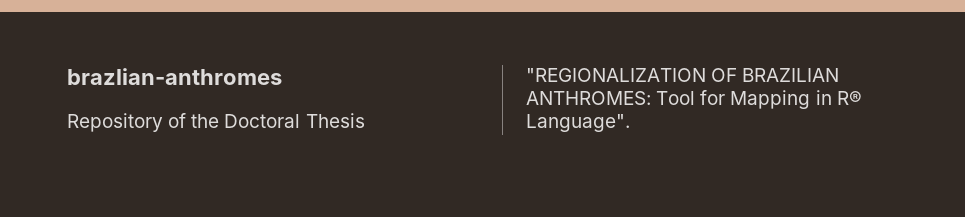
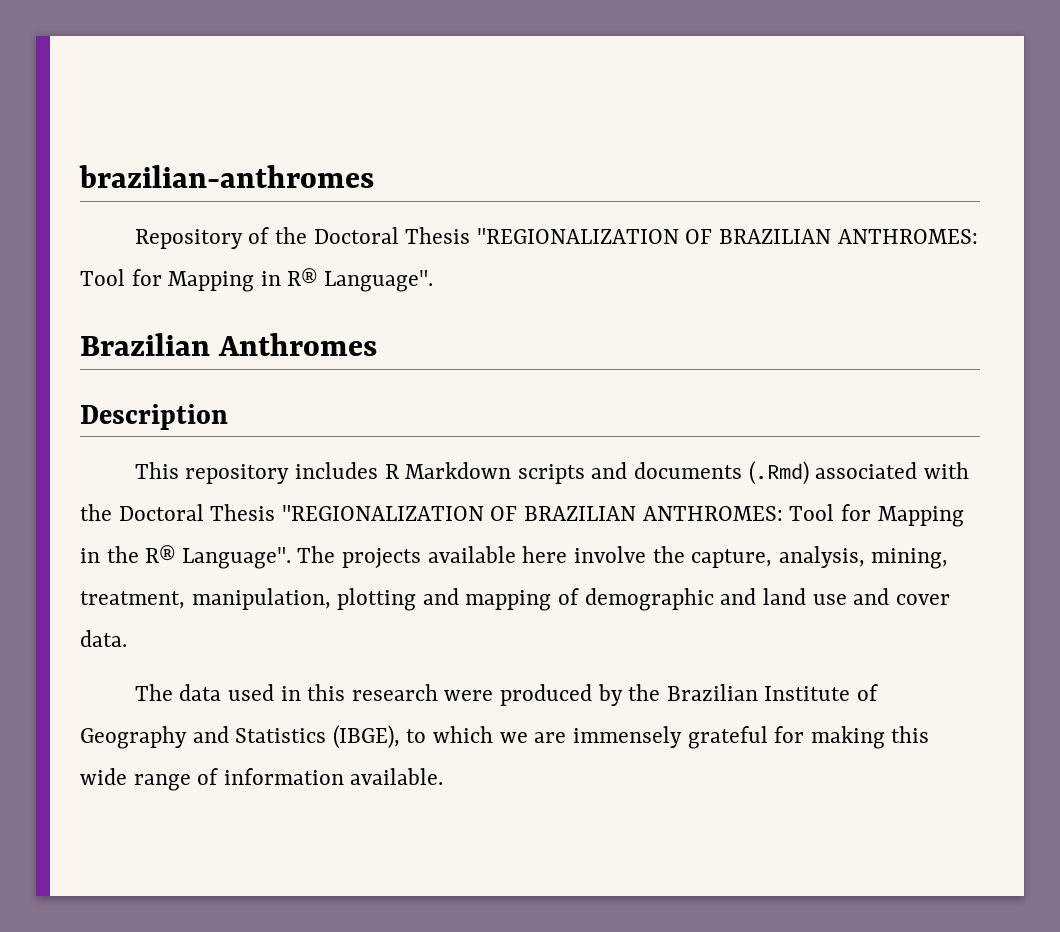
[67,68,282,85] brazlian-anthromes -> [79,165,374,188] brazilian-anthromes
(630, 123) none -> [80,333,378,356] [80,404,228,430] [134,461,969,485] [80,504,964,527] [80,545,949,569] [80,588,950,611] [80,630,127,647] [134,684,879,706] [80,725,930,749] [80,768,444,791] // Brazilian Anthromes // Description // This repository includes R Markdown scripts and documents (.Rmd) associated with the Doctoral Thesis "REGIONALIZATION OF BRAZILIAN ANTHROMES: Tool for Mapping in the R® Language". The projects available here involve the capture, analysis, mining, treatment, manipulation, plotting and mapping of demographic and land use and cover data. // The data used in this research were produced by the Brazilian Institute of Geography and Statistics (IBGE), to which we are immensely grateful for making this wide range of information available.

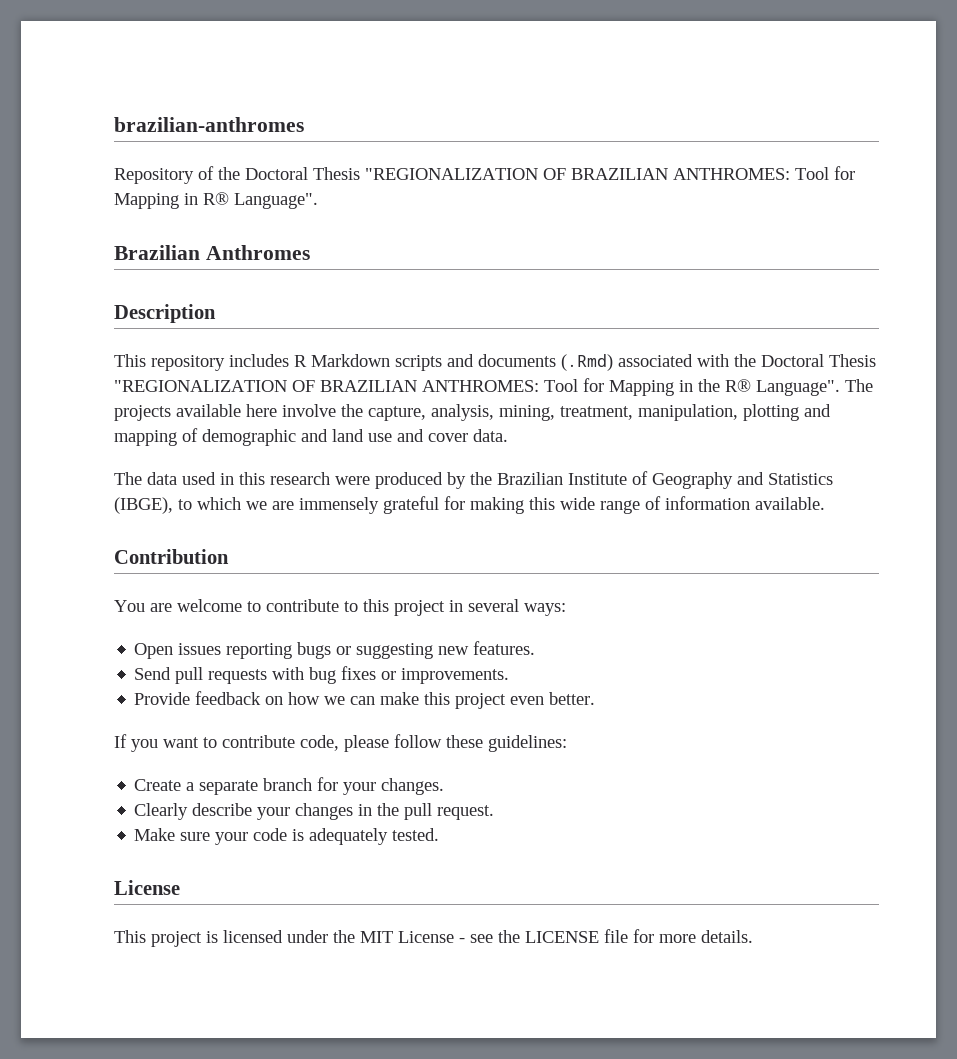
(444, 776) none -> [114,549,229,564] [114,599,566,616] [134,641,536,659] [134,666,510,684] [134,691,596,709] [114,734,567,752] [134,777,445,795] [134,803,495,820] [134,828,440,845] [114,880,180,895] [114,929,753,947] // Contribution // You are welcome to contribute to this project in several ways: // Open issues reporting bugs or suggesting new features. // Send pull requests with bug fixes or improvements. // Provide feedback on how we can make this project even better. // If you want to contribute code, please follow these guidelines: // Create a separate branch for your changes. // Clearly describe your changes in the pull request. // Make sure your code is adequately tested. // License // This project is licensed under the MIT License - see the LICENSE file for more details.

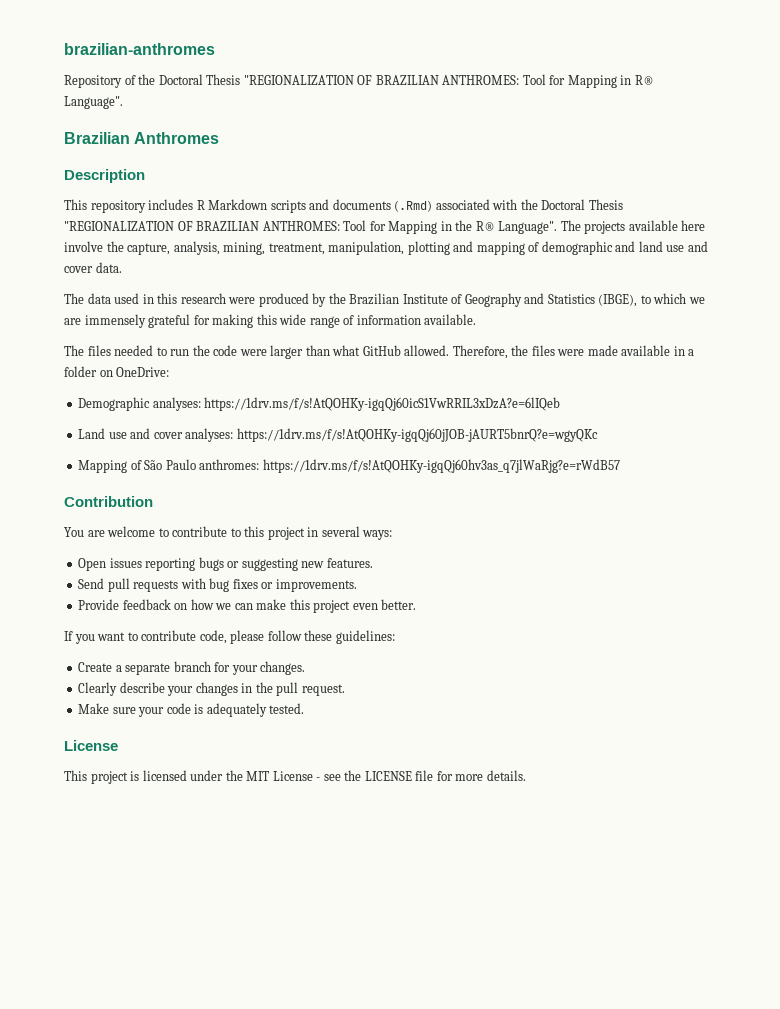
(825, 503) none -> [64,345,695,359] [64,366,170,377] [78,397,561,411] [78,428,598,442] [78,459,620,473] // The files needed to run the code were larger than what GitHub allowed. Therefore, the files were made available in a folder on OneDrive: // Demographic analyses: https://1drv.ms/f/s!AtQOHKy-igqQj60icS1VwRRIL3xDzA?e=6lIQeb // Land use and cover analyses: https://1drv.ms/f/s!AtQOHKy-igqQj60jJOB-jAURT5bnrQ?e=wgyQKc // Mapping of São Paulo anthromes: https://1drv.ms/f/s!AtQOHKy-igqQj60hv3as_q7jlWaRjg?e=rWdB57

